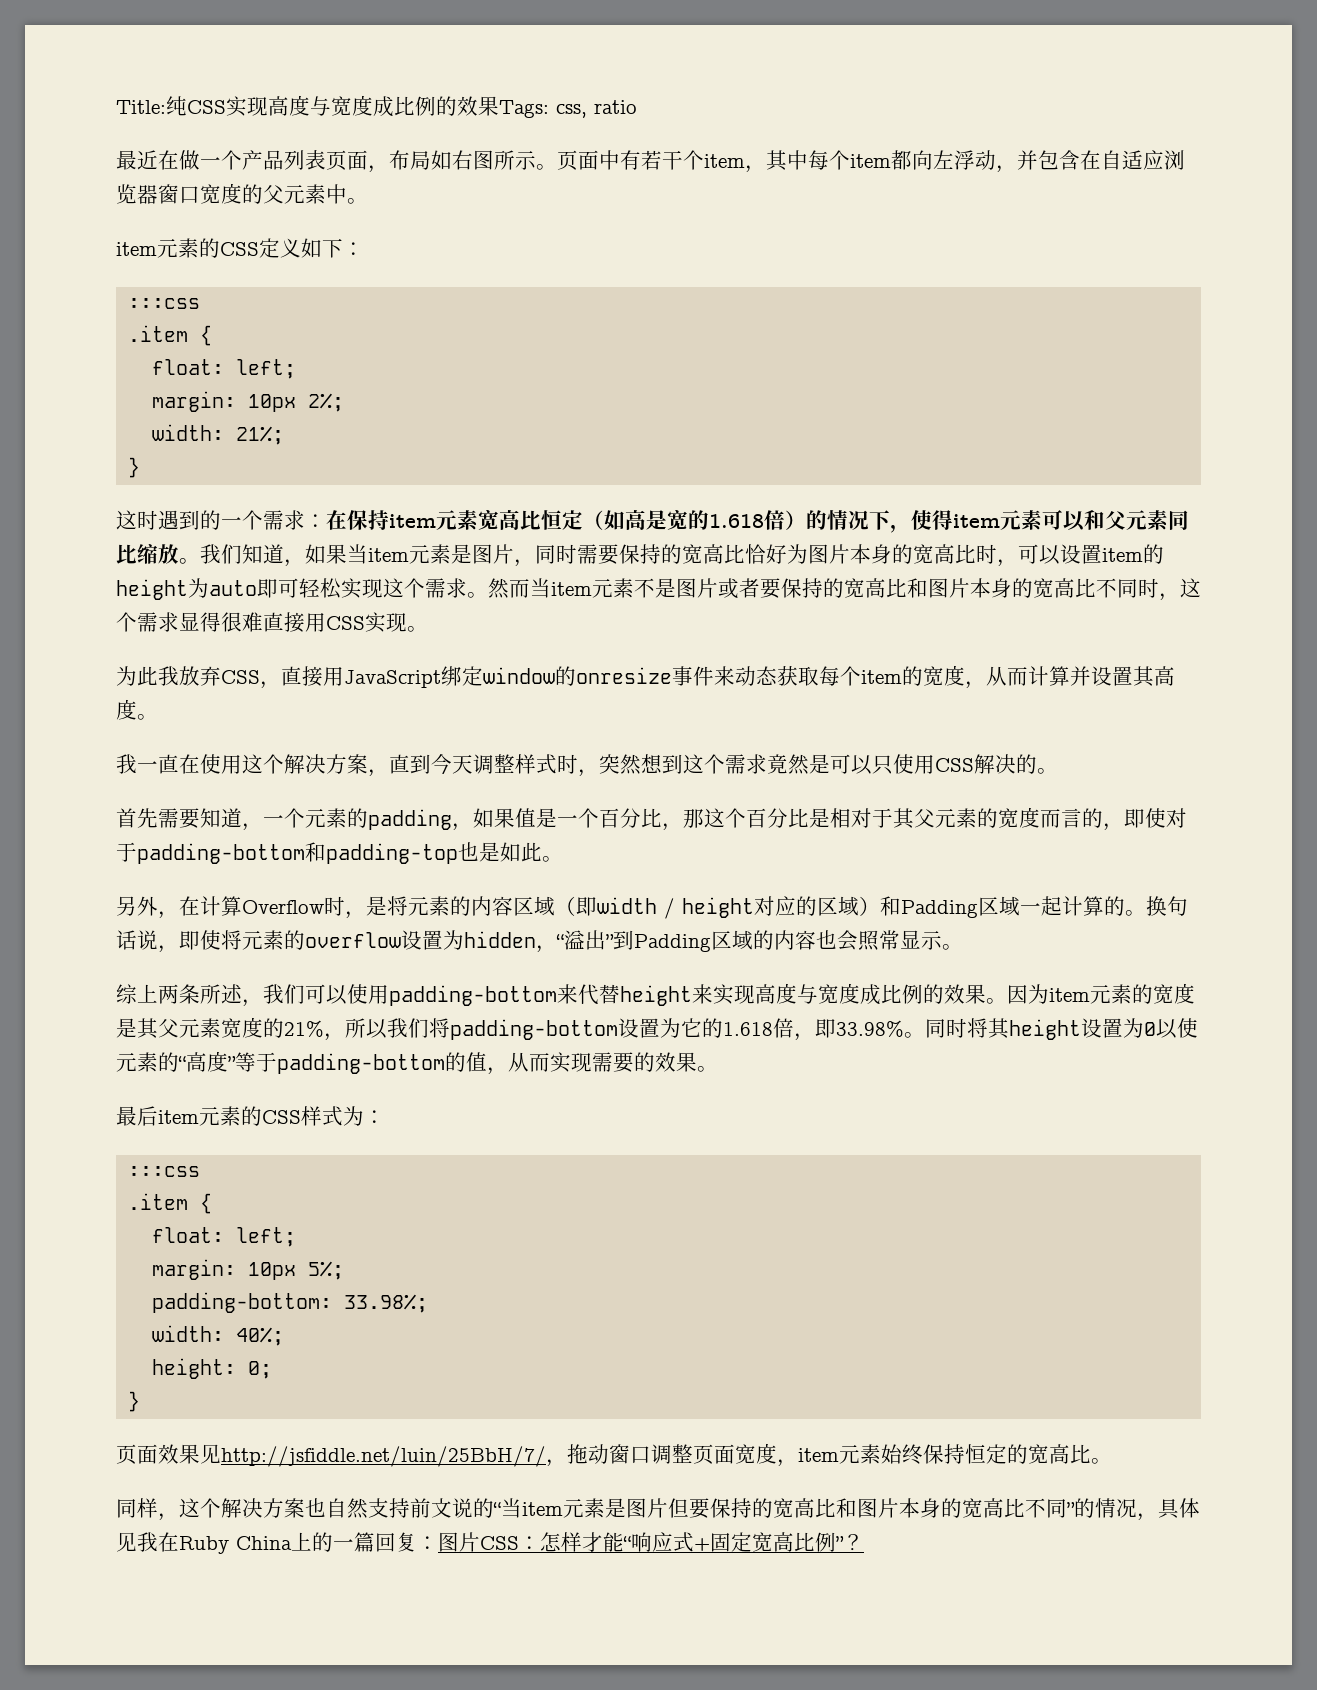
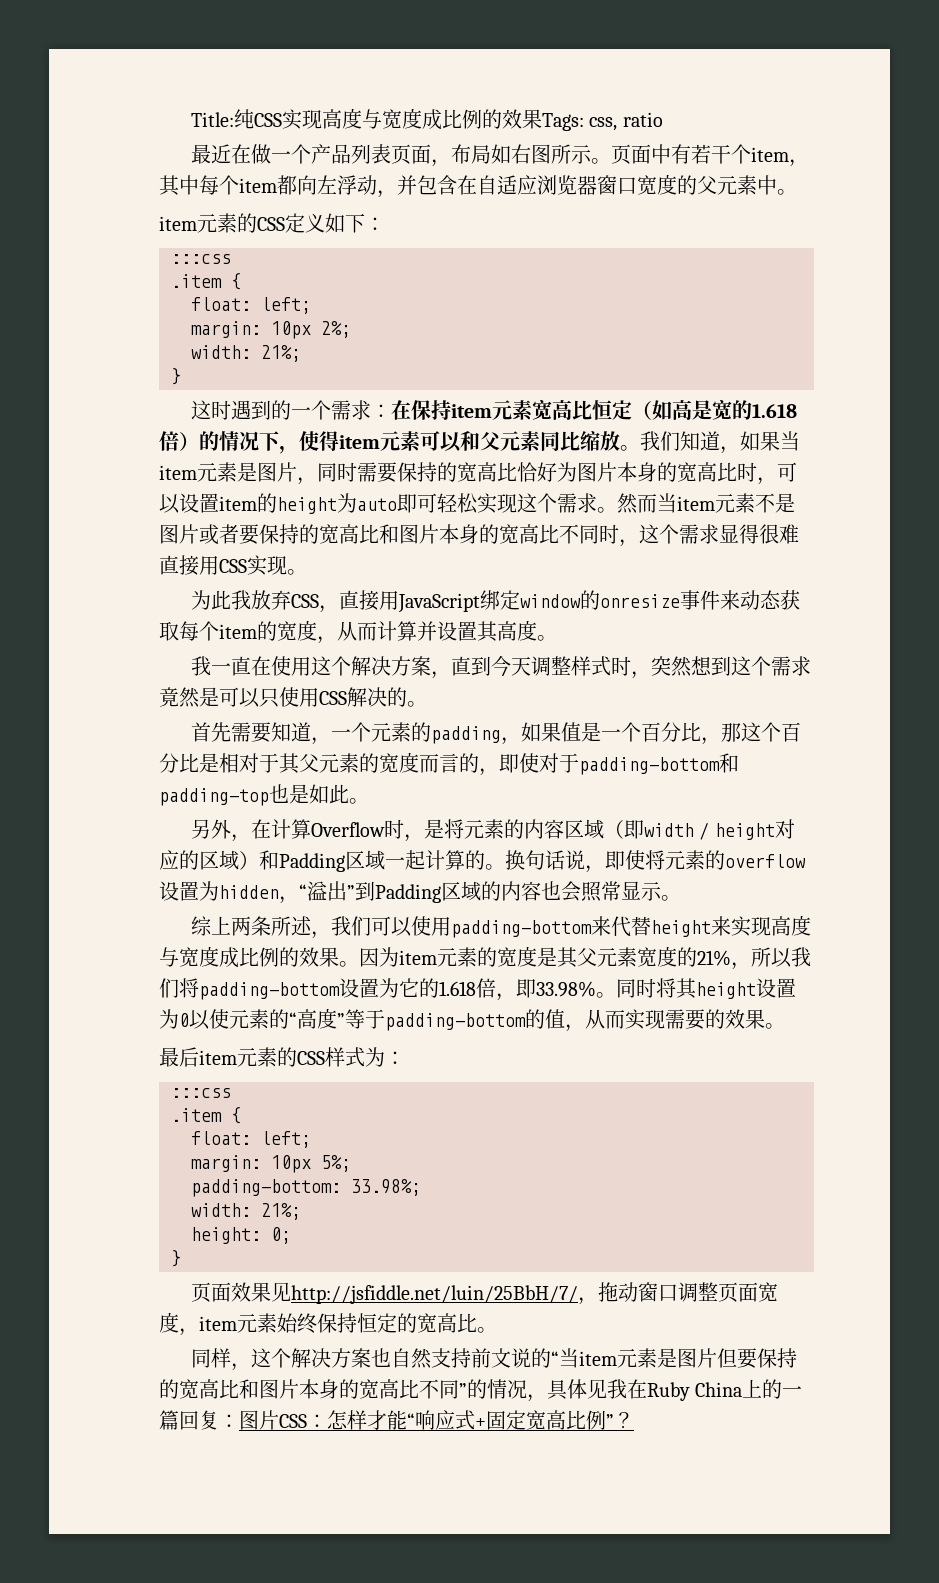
[236,1327,285,1346] 40%; -> [261,1203,301,1220] 21%;

